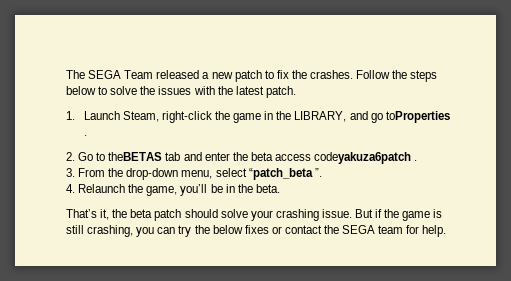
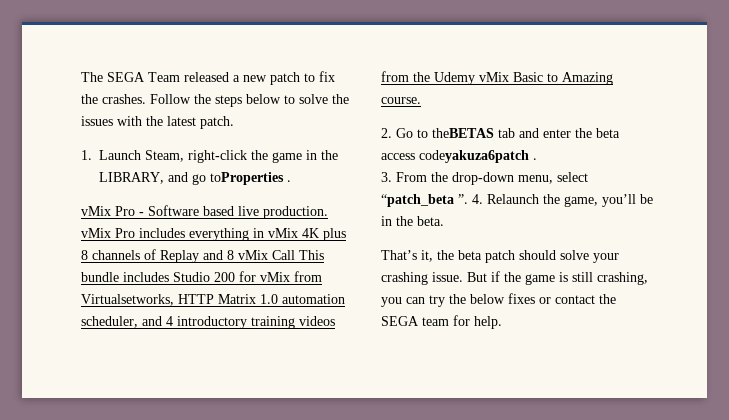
(87, 135) none -> [81,205,328,219] [81,228,346,241] [81,249,324,263] [81,271,322,282] [81,294,345,306] [81,316,335,329] [381,71,613,85] [381,97,421,104] // vMix Pro - Software based live production. vMix Pro includes everything in vMix 4K plus 8 channels of Replay and 8 vMix Call This bundle includes Studio 200 for vMix from Virtualsetworks, HTTP Matrix 1.0 automation scheduler, and 4 introductory training videos from the Udemy vMix Basic to Amazing course.
(322, 172) // -> (468, 199) none

